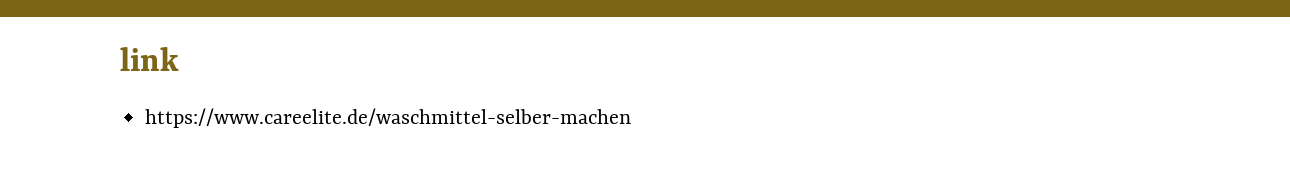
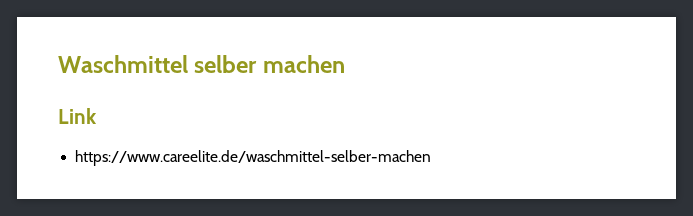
[120,47,179,71] link -> [58,55,345,73] [58,108,97,124] Waschmittel selber machen // Link

